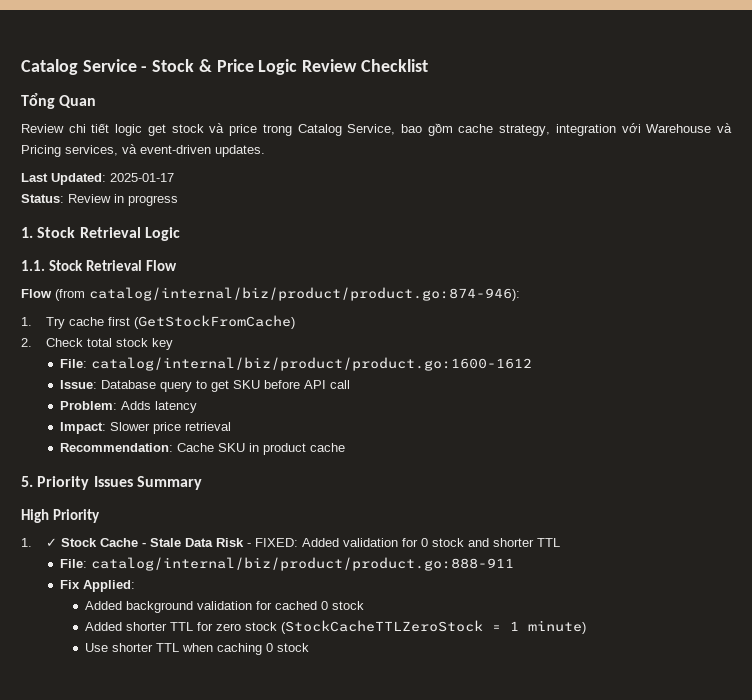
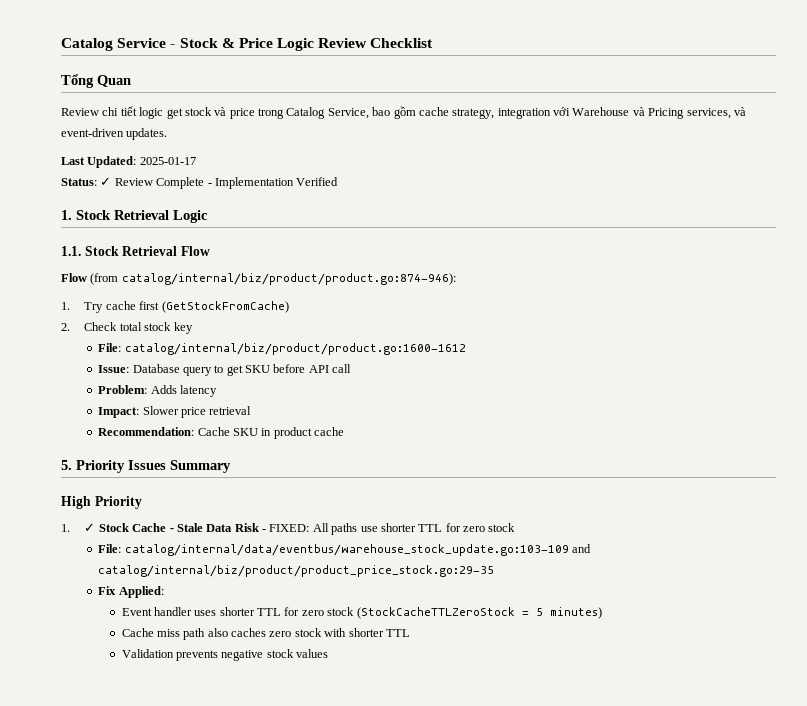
[68,194,178,206] Review in progress -> [100,177,339,189] ✓ Review Complete - Implementation Verified
[301,538,560,547] [60,557,515,571] [60,580,136,592] [84,601,364,613] [84,622,122,631] Added validation for 0 stock and shorter TTL // File: catalog/internal/biz/product/product.go:888-911 // Fix Applied: // Added background validation for cached 0 stock // Added -> [312,523,516,535] [98,544,591,556] [98,565,495,577] [98,586,164,598] [121,607,217,616] All paths use shorter TTL for zero stock // File: catalog/internal/data/eventbus/warehouse_stock_update.go:103-109 and catalog/internal/biz/product/product_price_stock.go:29-35 // Fix Applied: // Event handler uses
[509,620,586,634] [84,643,309,655] 1 minute) // Use shorter TTL when caching 0 stock -> [535,607,602,619] [121,628,410,640] [121,649,329,661] 5 minutes) // Cache miss path also caches zero stock with shorter TTL // Validation prevents negative stock values

